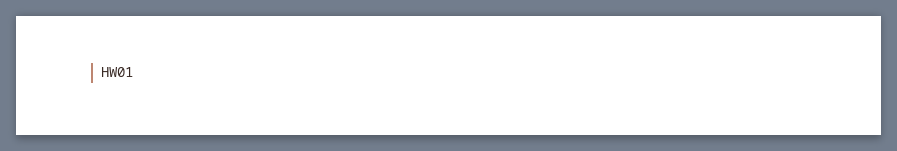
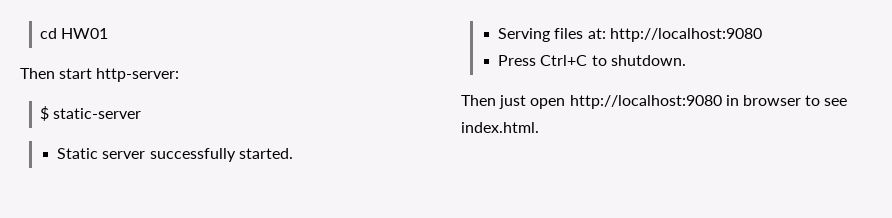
(100, 72) none -> [40,28,58,39] cd
(133, 72) none -> [20,68,180,82] [40,106,142,121] [57,148,293,162] [498,28,762,42] [498,55,686,66] [461,95,848,109] [461,122,539,133] // Then start http-server: // $ static-server // Static server successfully started. // Serving files at: http://localhost:9080 // Press Ctrl+C to shutdown. // Then just open http://localhost:9080 in browser to see index.html.

